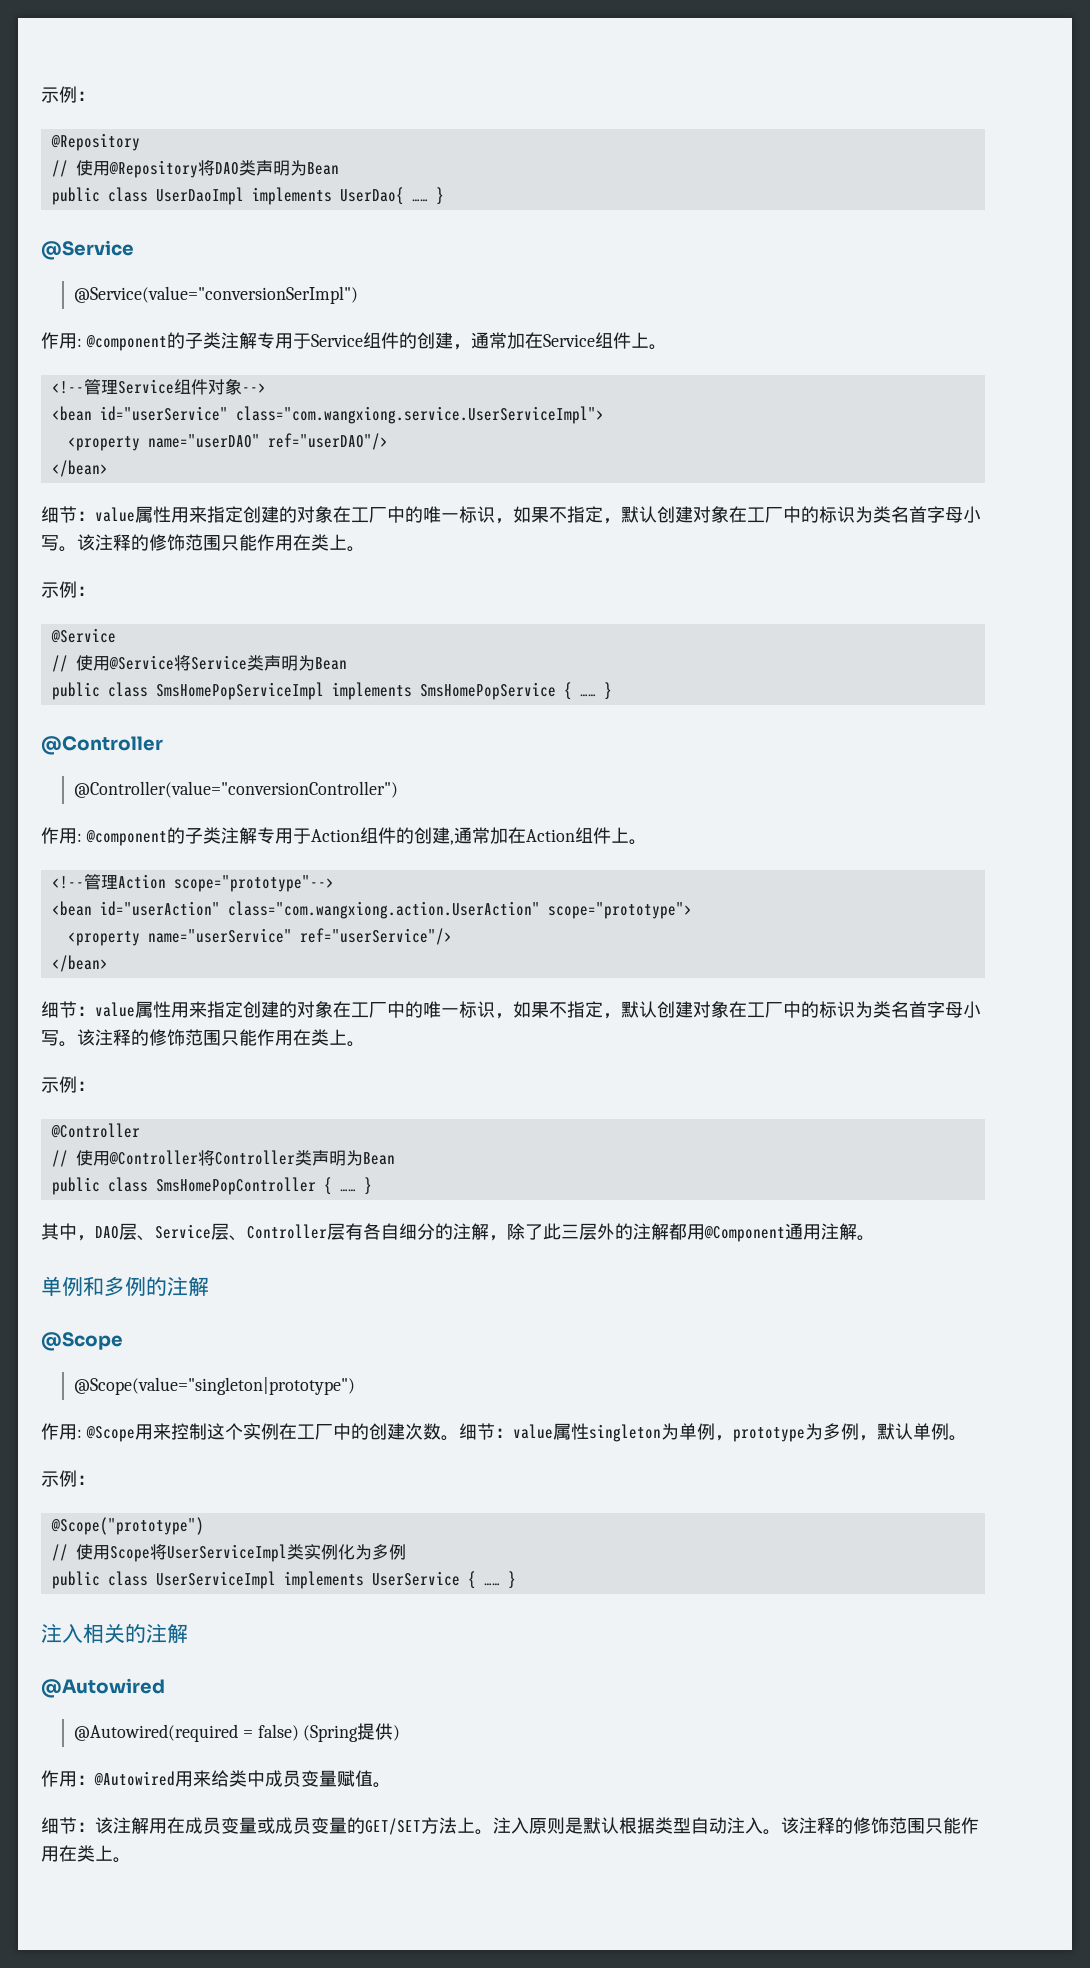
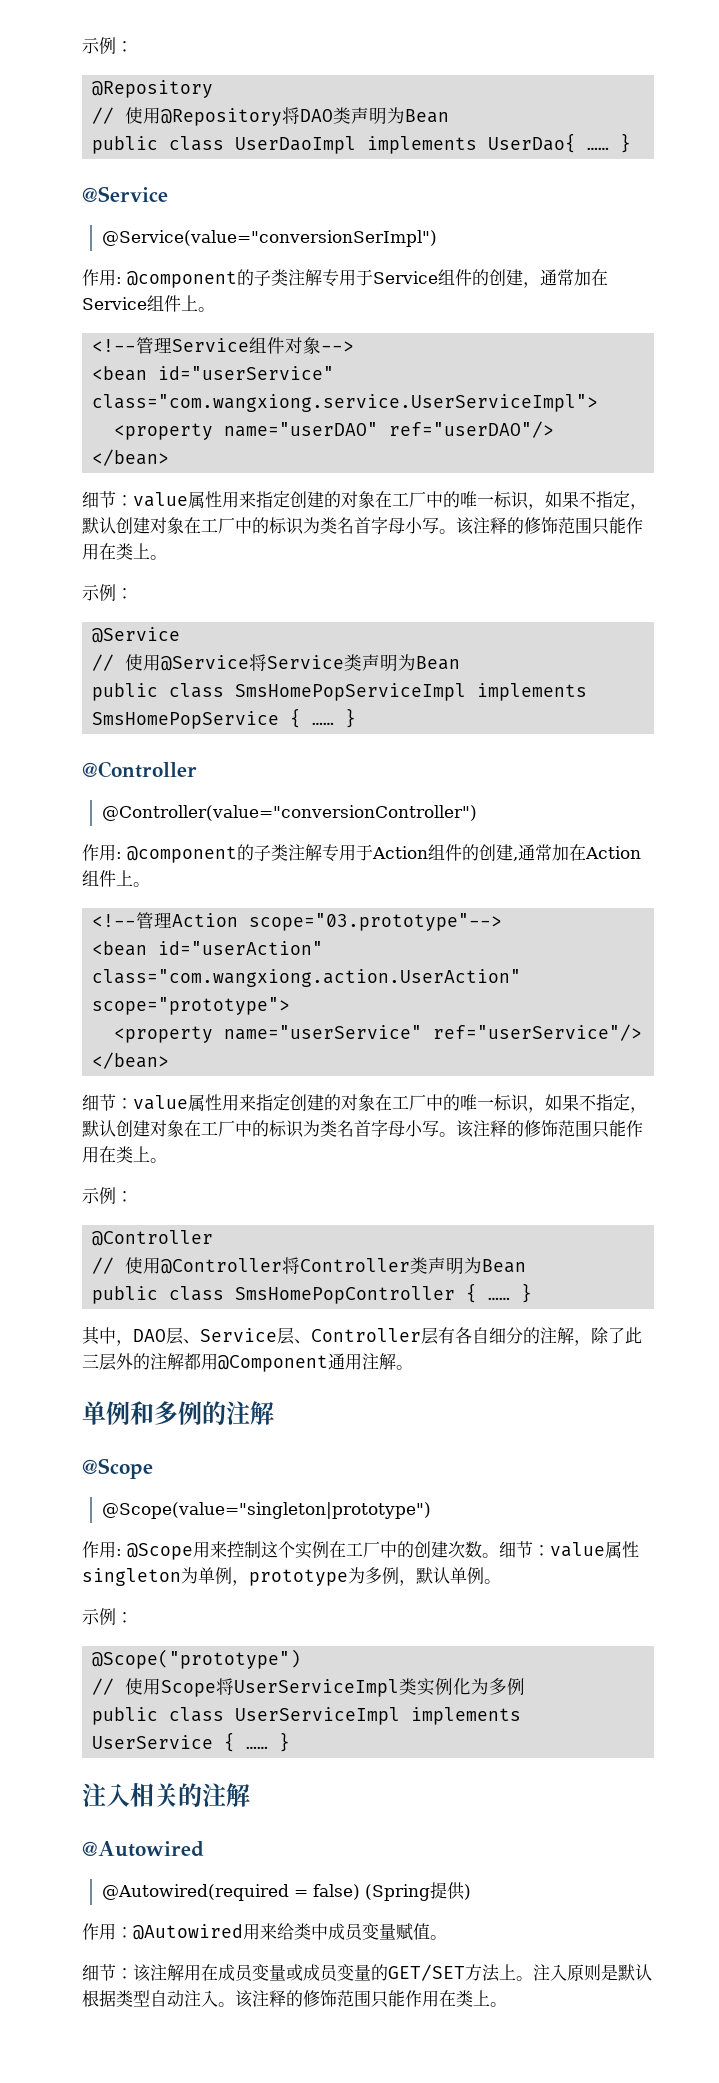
[173,875,334,892] scope="prototype"--> -> [249,913,503,931] scope="03.prototype"-->

